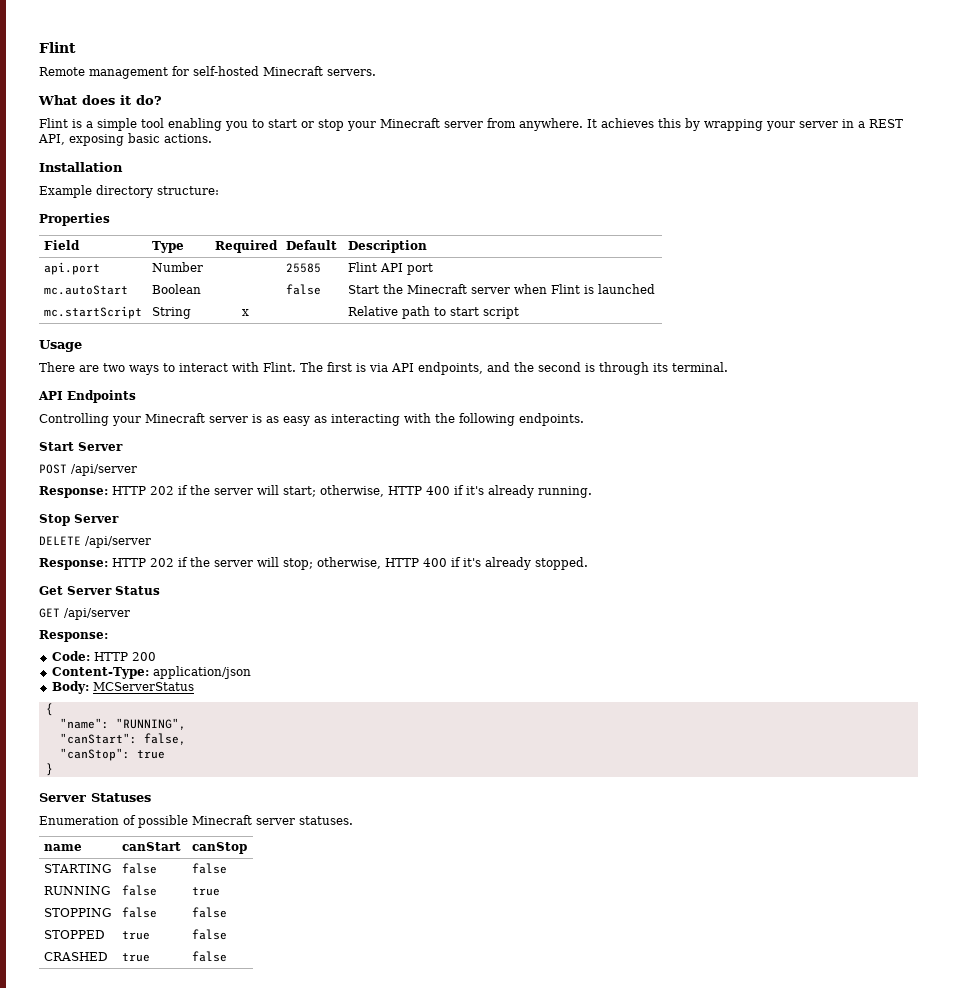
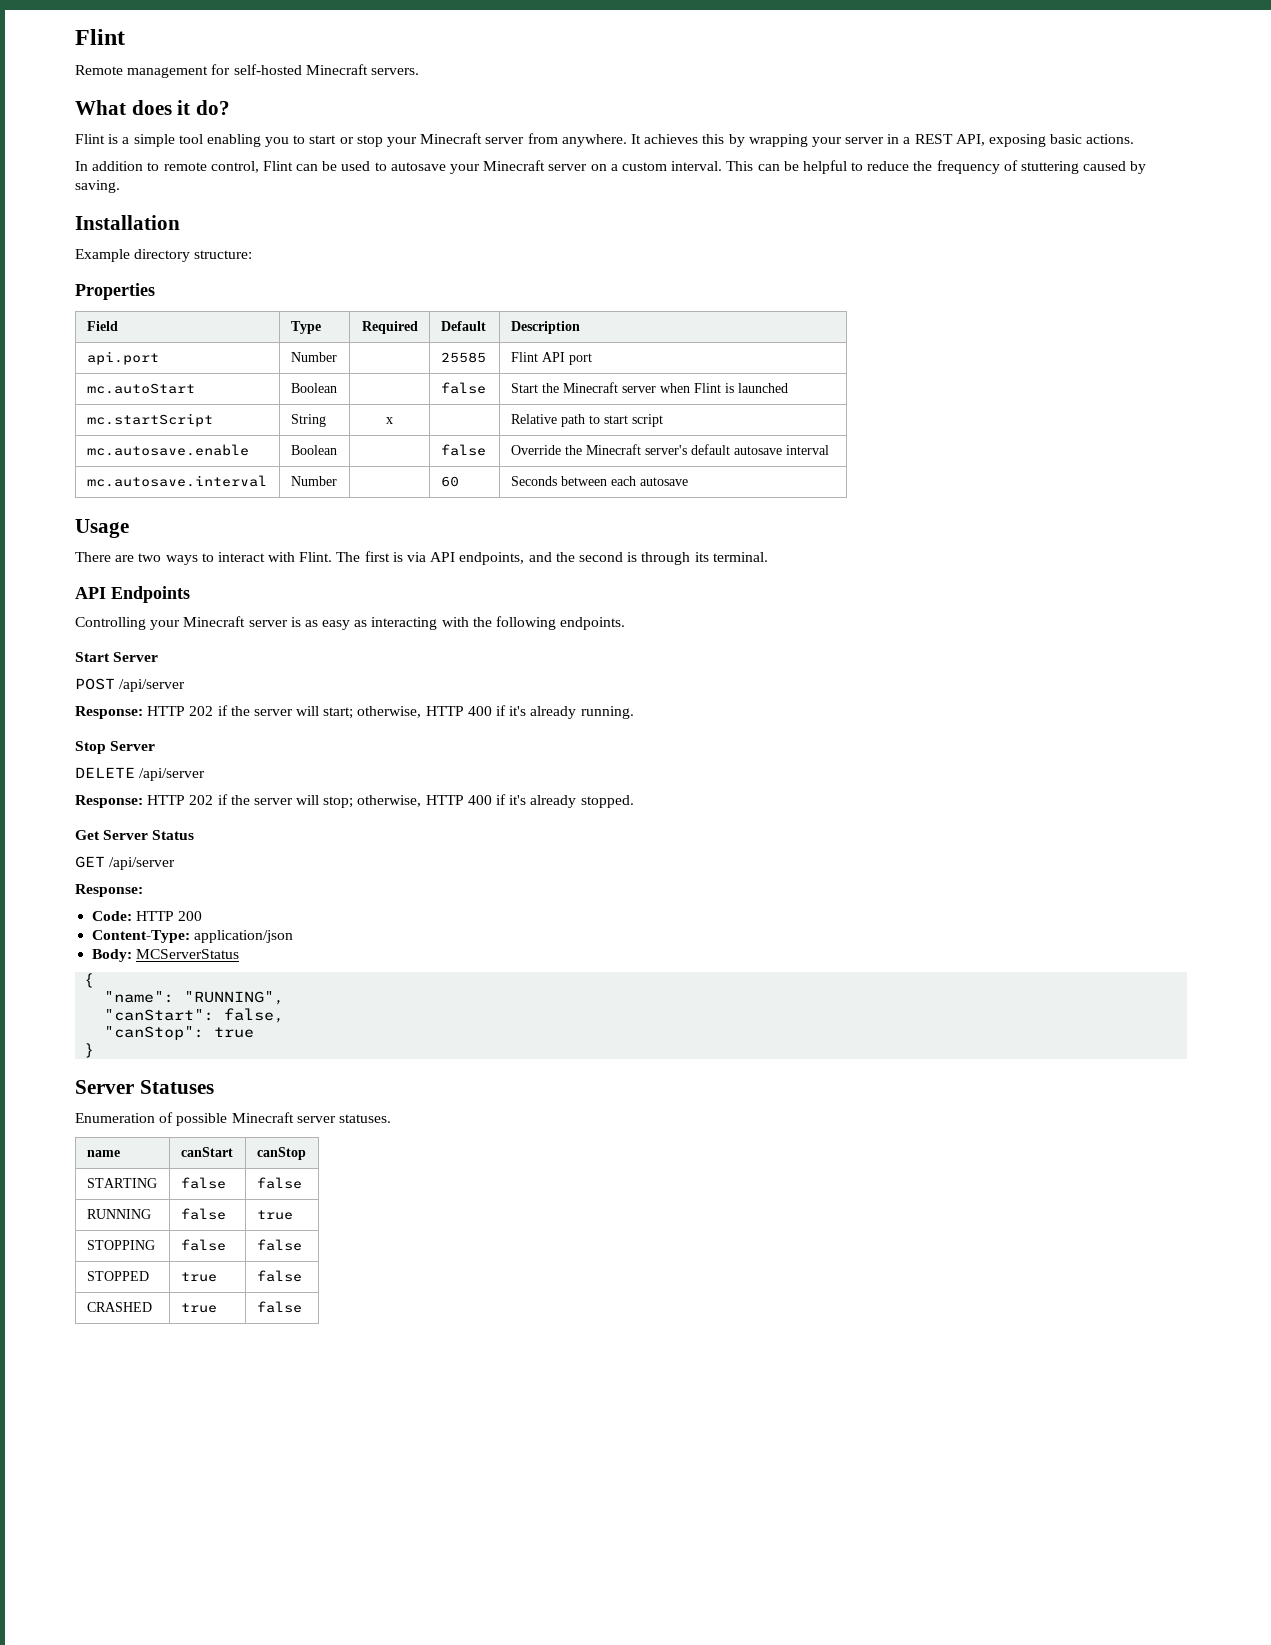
(212, 138) none -> [75,160,1147,174] [75,180,120,193] // In addition to remote control, Flint can be used to autosave your Minecraft server on a custom interval. This can be helpful to reduce the frequency of stuttering caused by saving.
(519, 313) none -> [86,444,249,456] [290,445,337,455] [440,444,486,456] [510,444,829,455] [86,475,267,487] [290,476,337,486] [440,476,459,487] [510,476,688,486] // mc.autosave.enable | Boolean | | false | Override the Minecraft server's default autosave interval // mc.autosave.interval | Number | | 60 | Seconds between each autosave

